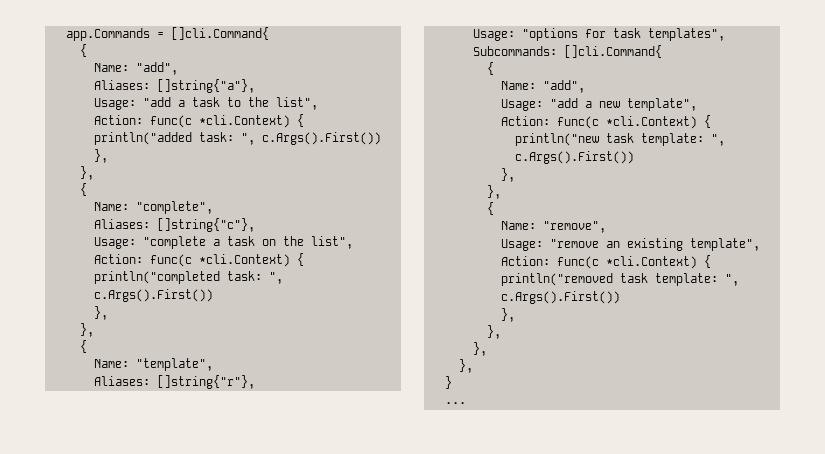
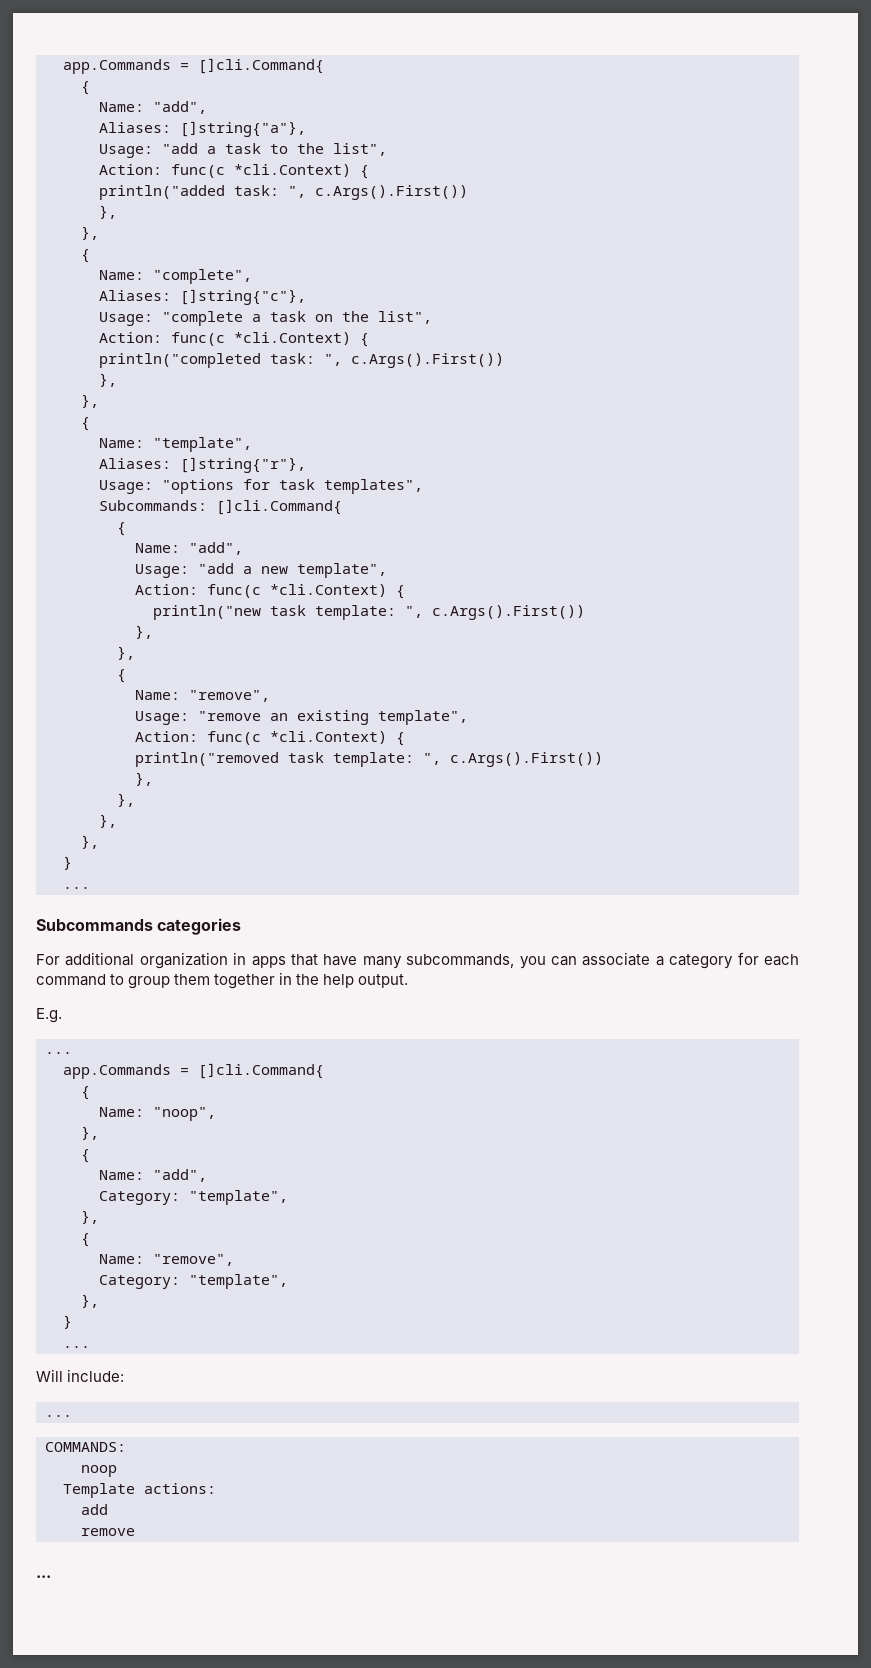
(466, 403) none -> [36,918,242,935] [36,952,799,969] [36,972,409,989] [36,1008,62,1023] [45,1052,72,1054] [63,1063,324,1079] [81,1086,90,1100] [99,1107,216,1121] [81,1126,99,1140] [81,1149,90,1163] [99,1169,207,1182] [99,1190,288,1205] [81,1210,99,1224] [81,1233,90,1247] [99,1254,234,1266] [99,1274,288,1289] [81,1294,99,1308] [63,1315,72,1329] [63,1346,90,1348] [36,1369,125,1382] [45,1415,72,1417] [45,1442,126,1452] [81,1465,117,1477] [63,1483,216,1498] [81,1504,108,1515] [81,1528,135,1536] [36,1575,51,1578] // Subcommands categories // For additional organization in apps that have many subcommands, you can associate a category for each command to group them together in the help output. // E.g. // ... // app.Commands = []cli.Command{ // { // Name: "noop", // }, // { // Name: "add", // Category: "template", // }, // { // Name: "remove", // Category: "template", // }, // } // ... // Will include: // ... // COMMANDS: // noop // Template actions: // add // remove // ...

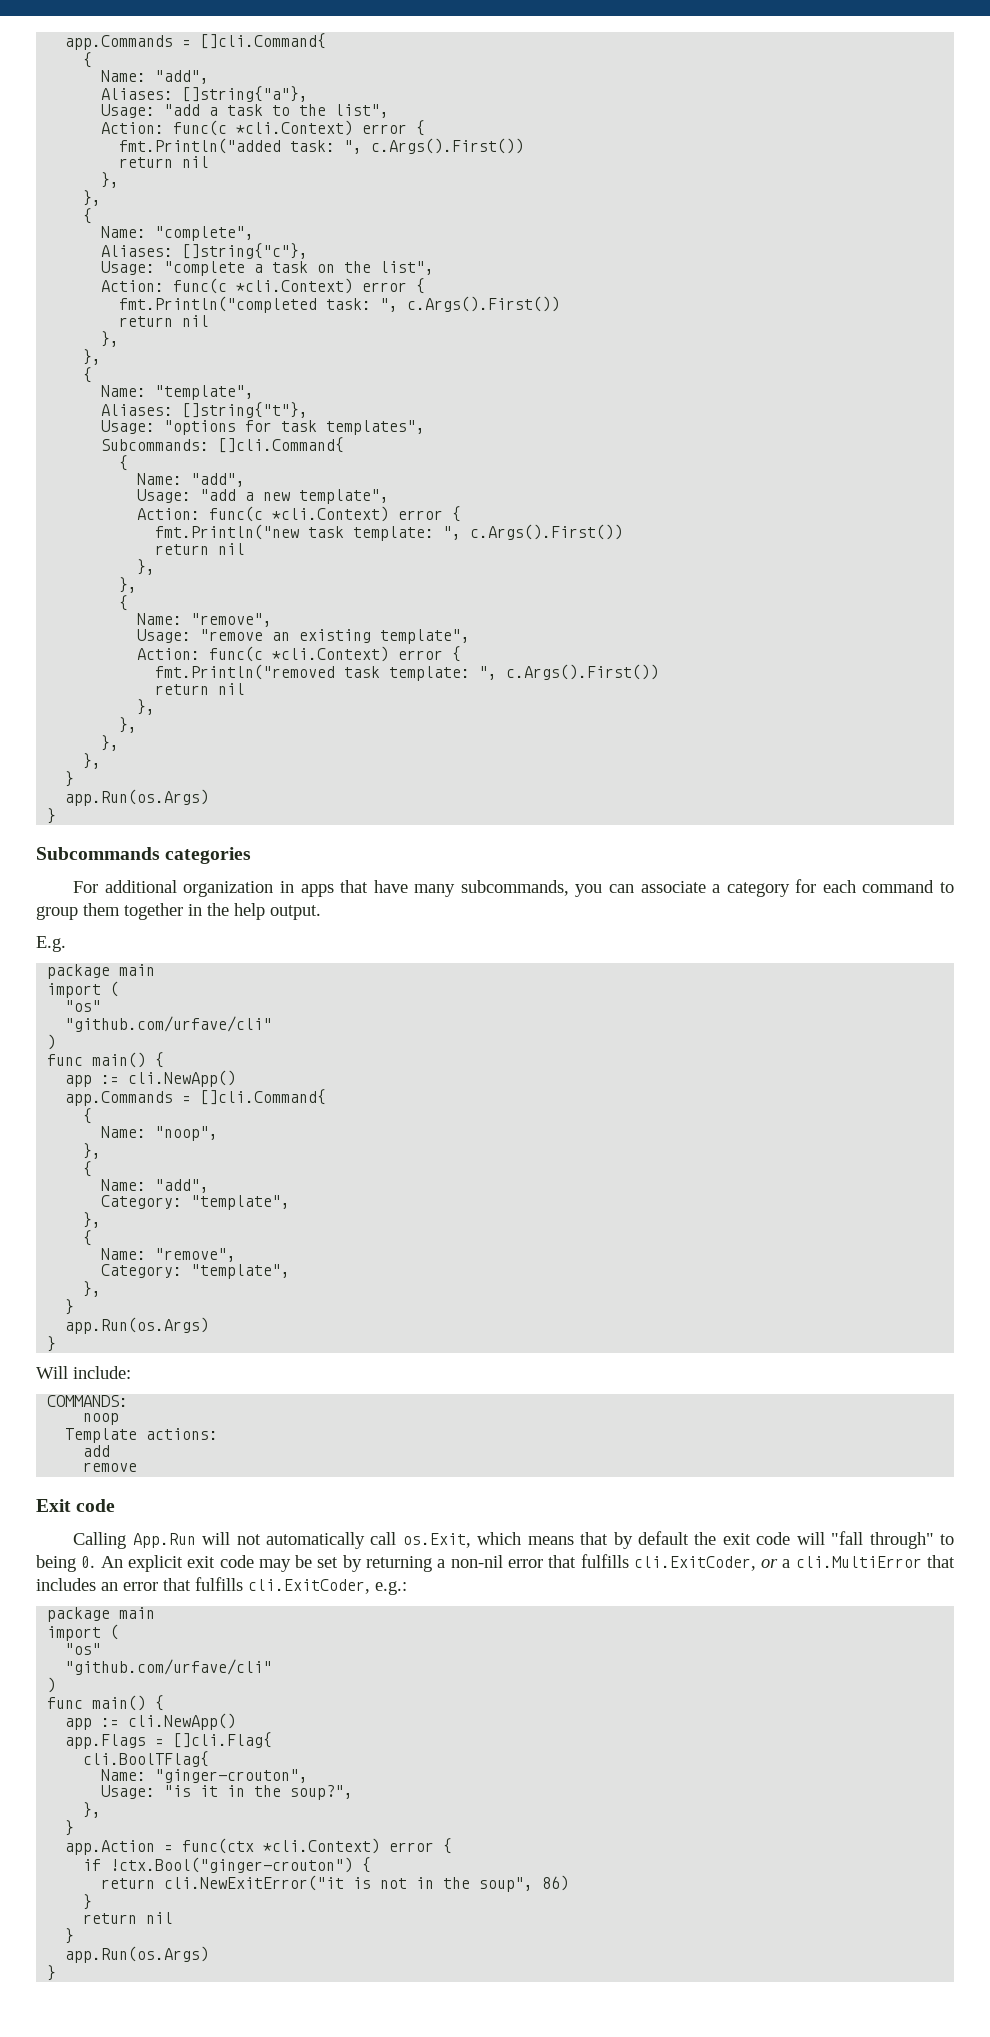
[360,165,369,179] [99,185,468,200] { // println("added task: ", c.Args().First()) -> [362,120,426,136] [119,138,525,154] [119,156,210,168] error { // fmt.Println("added task: ", c.Args().First()) // return nil
[360,333,369,347] [99,353,504,368] { // println("completed task: ", c.Args().First()) -> [362,278,426,294] [119,296,561,313] [119,315,210,327] error { // fmt.Println("completed task: ", c.Args().First()) // return nil
[180,457,306,473] []string{"r"}, -> [182,402,309,418] []string{"t"},
[396,585,405,599] [153,605,585,620] { // println("new task template: ", c.Args().First()) -> [398,506,462,522] [155,524,624,541] [155,543,246,555] error { // fmt.Println("new task template: ", c.Args().First()) // return nil
[396,732,405,746] [135,752,603,767] { // println("removed task template: ", c.Args().First()) -> [398,646,462,662] [155,664,660,681] [155,683,246,695] error { // fmt.Println("removed task template: ", c.Args().First()) // return nil
[63,887,90,889] ... -> [65,789,210,806] [47,808,57,824] app.Run(os.Args) // }
[45,1052,72,1054] ... -> [47,964,156,979] [47,981,120,998] [65,1000,102,1012] [65,1016,273,1032] [47,1034,57,1050] [47,1052,165,1068] [65,1070,237,1087] package main // import ( // "os" // "github.com/urfave/cli" // ) // func main() { // app := cli.NewApp()
[63,1346,90,1348] ... -> [65,1317,210,1334] [47,1336,57,1352] app.Run(os.Args) // }
[45,1415,72,1417] // ... -> (131, 1372) none
[36,1575,51,1578] ... -> [36,1499,116,1512] [73,1531,954,1549] [36,1554,955,1572] [36,1577,407,1595] [47,1607,156,1622] [47,1624,120,1641] [65,1643,102,1655] [65,1659,273,1675] [47,1677,57,1693] [47,1695,165,1711] [65,1713,237,1730] [65,1732,273,1749] [83,1751,210,1767] [101,1769,309,1783] [101,1785,354,1800] [83,1802,102,1818] [65,1820,75,1836] [65,1838,453,1855] [83,1857,372,1873] [101,1875,570,1892] [83,1894,93,1910] [83,1912,174,1924] [65,1928,75,1944] [65,1946,210,1963] [47,1965,57,1981] Exit code // Calling App.Run will not automatically call os.Exit, which means that by default the exit code will "fall through" to being 0. An explicit exit code may be set by returning a non-nil error that fulfills cli.ExitCoder, or a cli.MultiError that includes an error that fulfills cli.ExitCoder, e.g.: // package main // import ( // "os" // "github.com/urfave/cli" // ) // func main() { // app := cli.NewApp() // app.Flags = []cli.Flag{ // cli.BoolTFlag{ // Name: "ginger-crouton", // Usage: "is it in the soup?", // }, // } // app.Action = func(ctx *cli.Context) error { // if !ctx.Bool("ginger-crouton") { // return cli.NewExitError("it is not in the soup", 86) // } // return nil // } // app.Run(os.Args) // }

